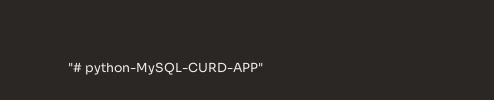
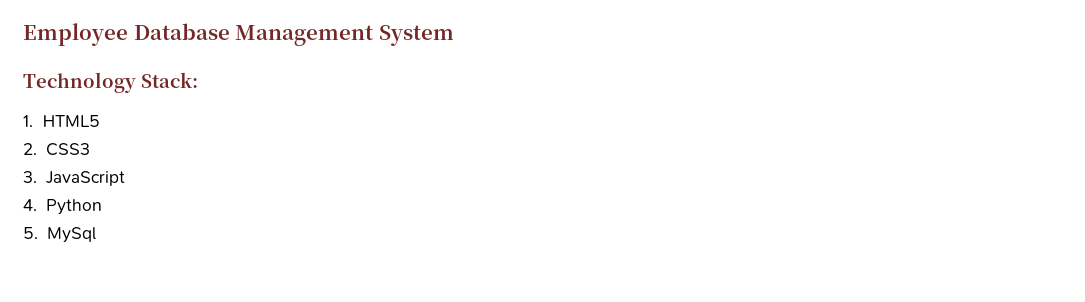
[68,62,264,75] "# python-MySQL-CURD-APP" -> [23,23,454,46] [23,72,198,93] [23,115,100,127] [23,143,90,156] [23,171,125,186] [23,199,102,215] [23,227,96,243] Employee Database Management System // Technology Stack: // 1. HTML5 // 2. CSS3 // 3. JavaScript // 4. Python // 5. MySql

